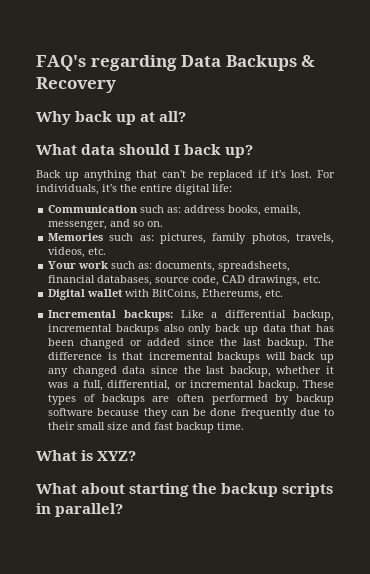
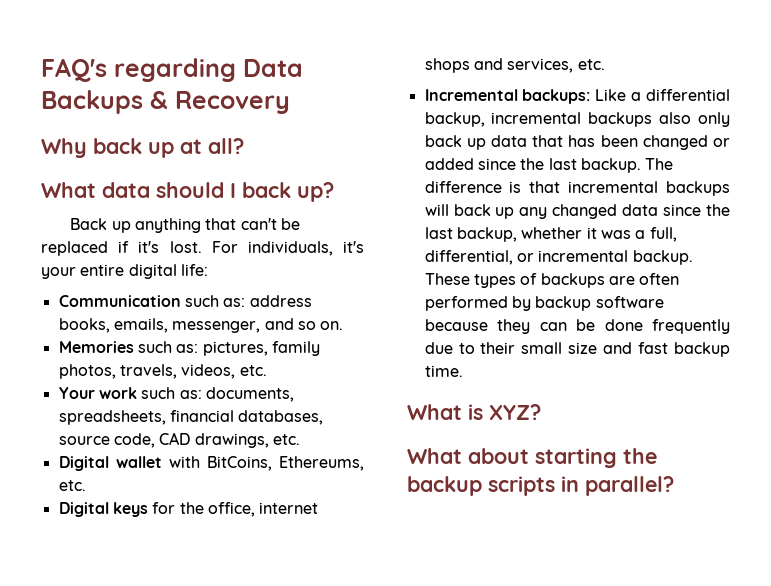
[120,184,137,192] the -> [41,267,76,279] your
(284, 293) none -> [58,502,319,517] [424,58,605,73] // Digital keys for the office, internet shops and services, etc.

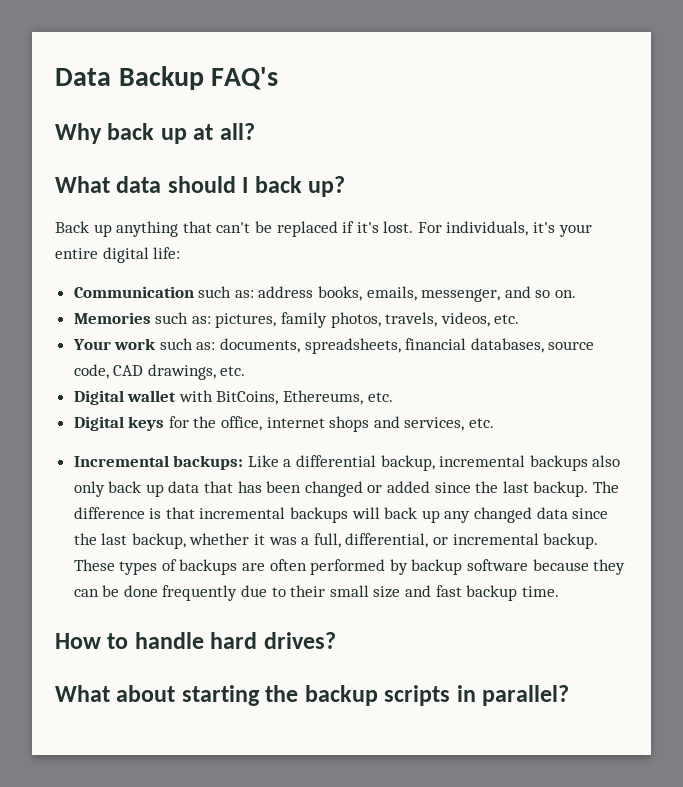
(41, 70) none -> [55,66,204,90] Data Backup
[114,58,303,82] [41,90,290,114] regarding Data Backups & Recovery -> (279, 78) none
[407,404,541,420] What is XYZ? -> [55,632,336,649] How to handle hard drives?

